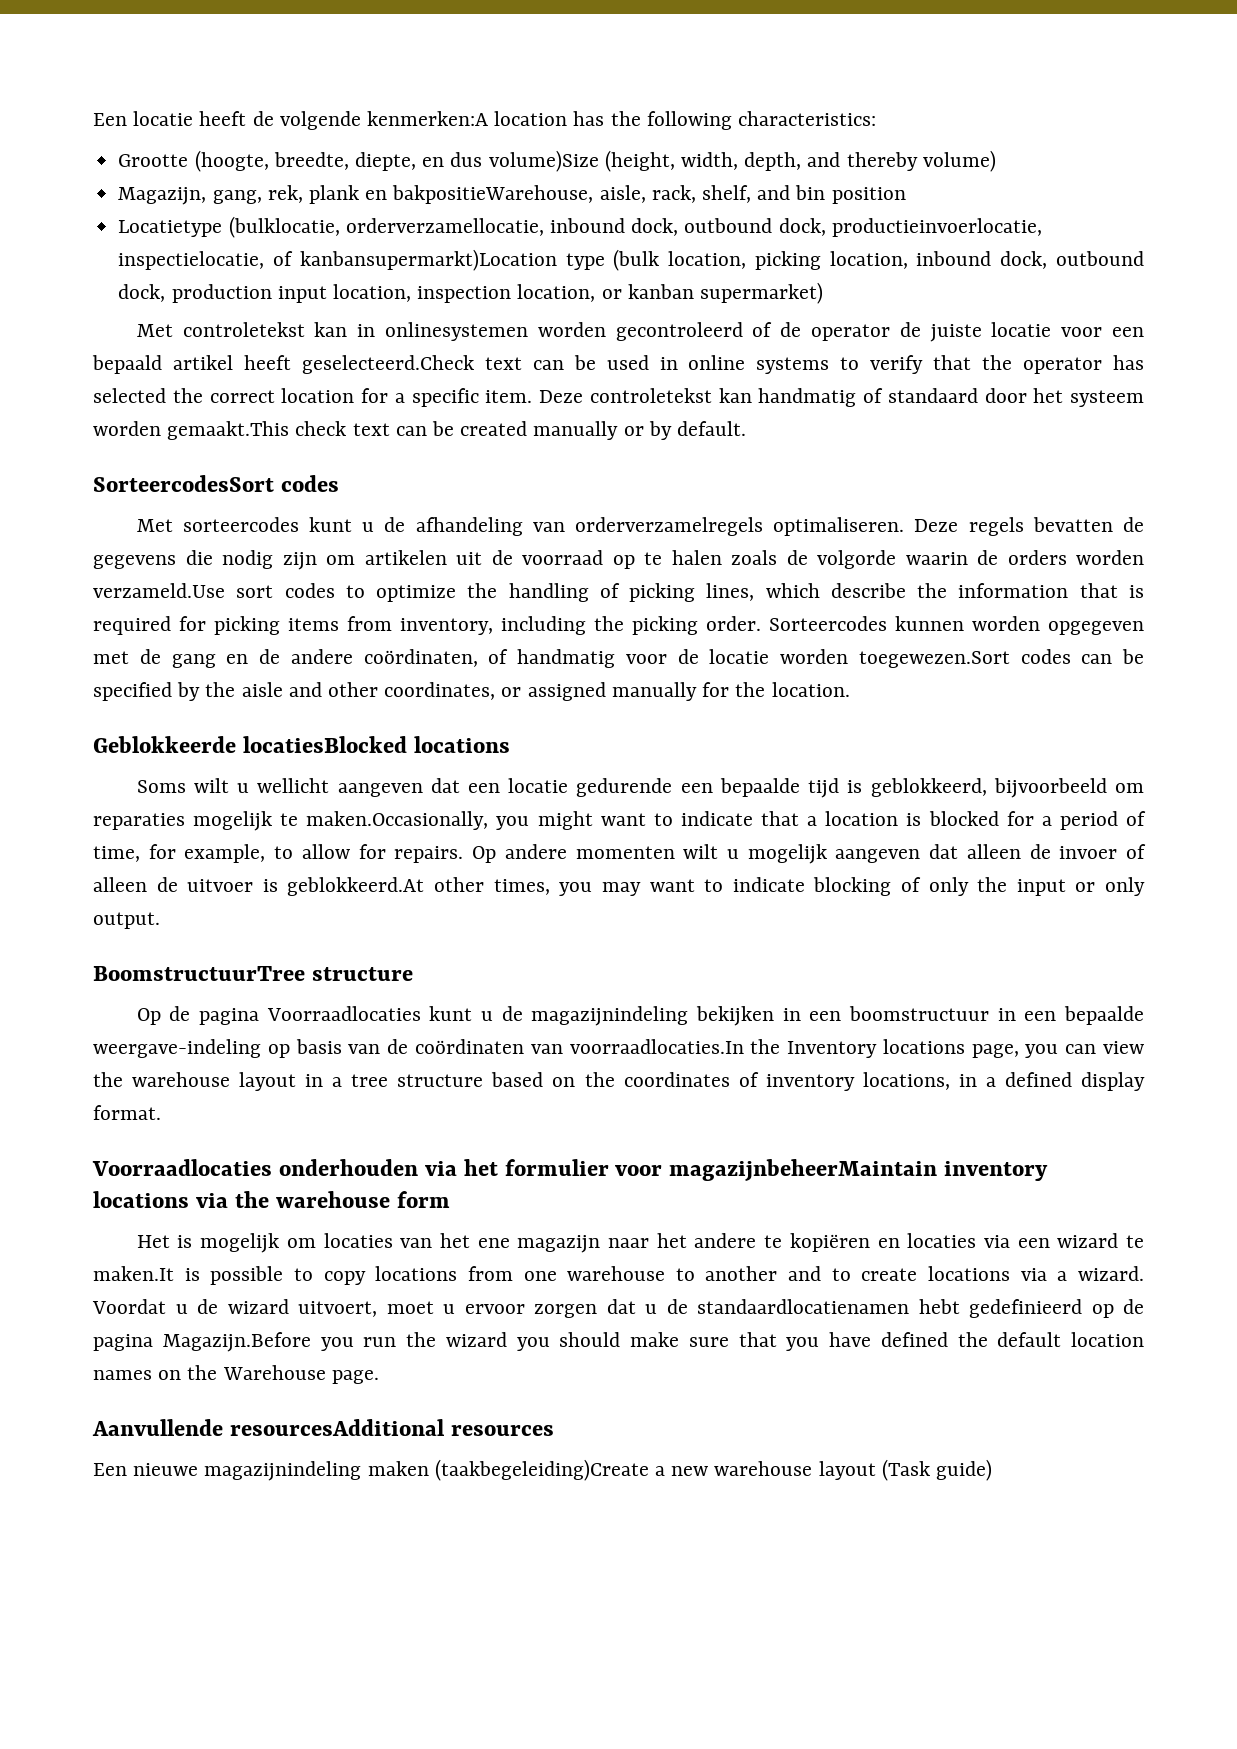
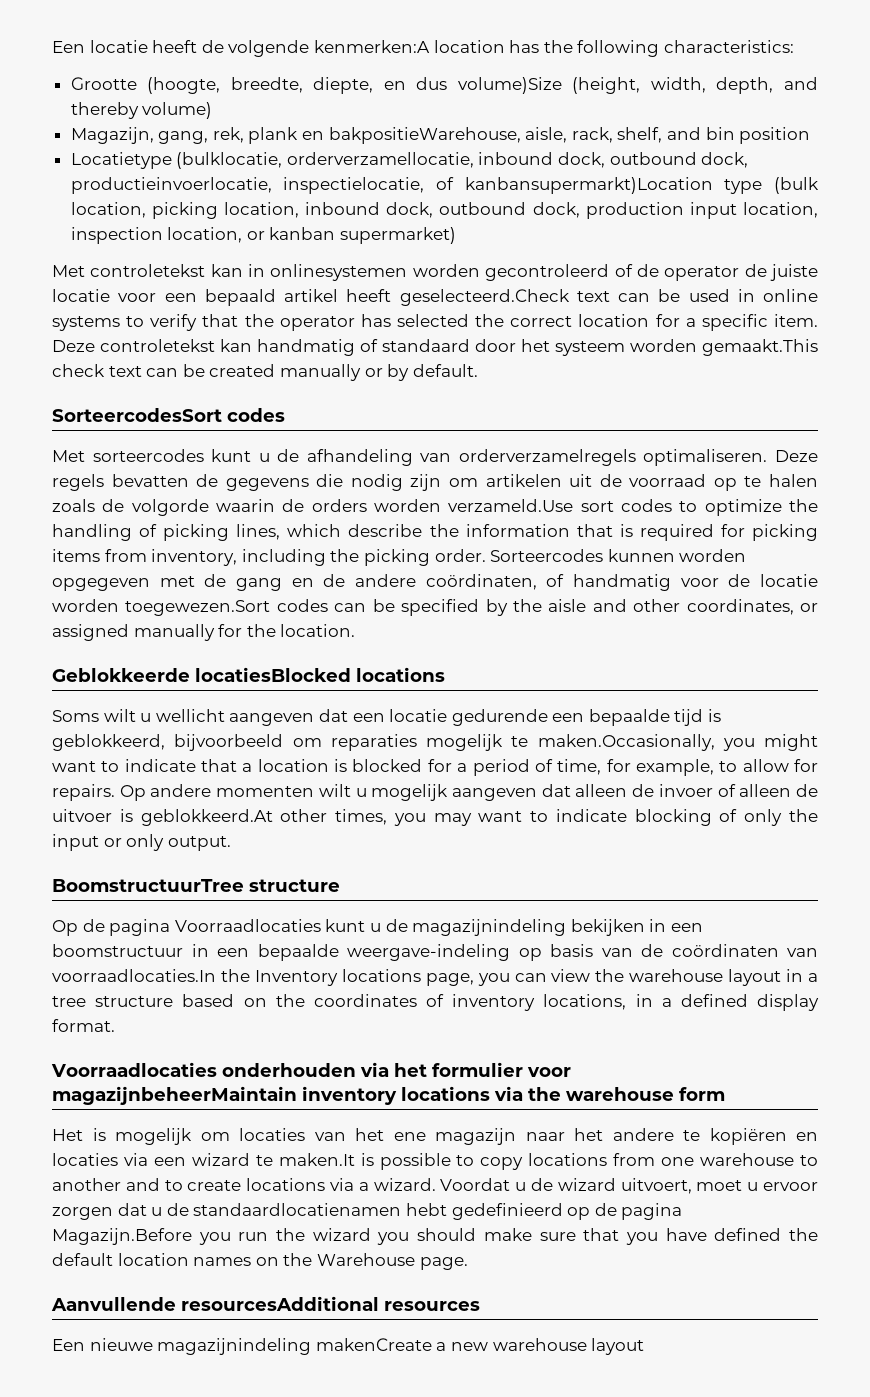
[367,1459,649,1481] maken (taakbegeleiding)Create -> [315,1338,432,1351] makenCreate
[881,1459,993,1481] (Task guide) -> (645, 1346) none

